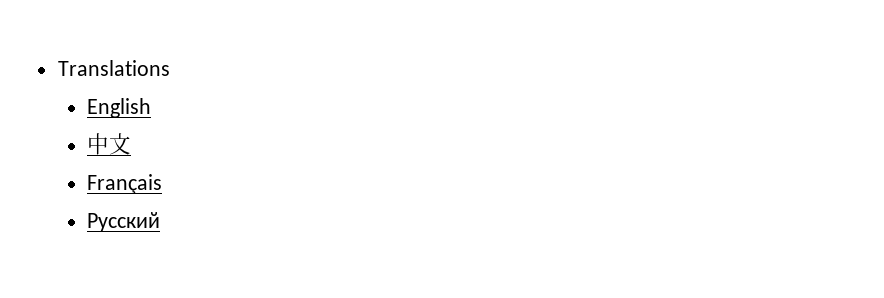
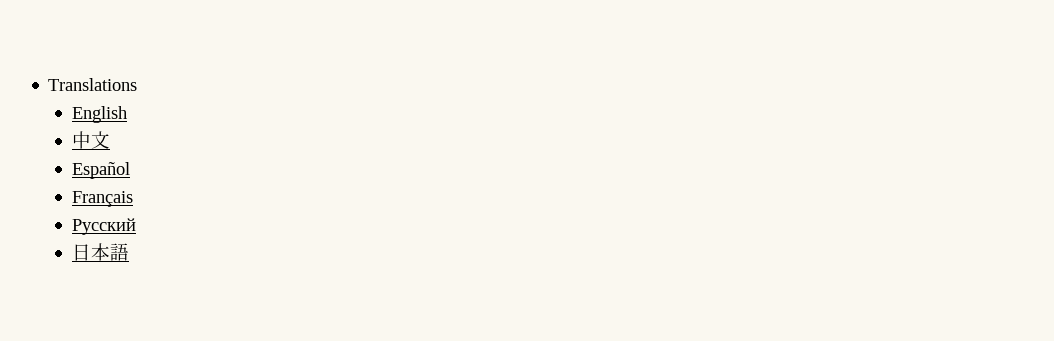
(131, 144) none -> [72,162,131,179] // Español
(160, 222) none -> [72,243,130,261] // 日本語

